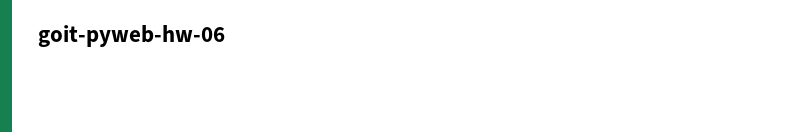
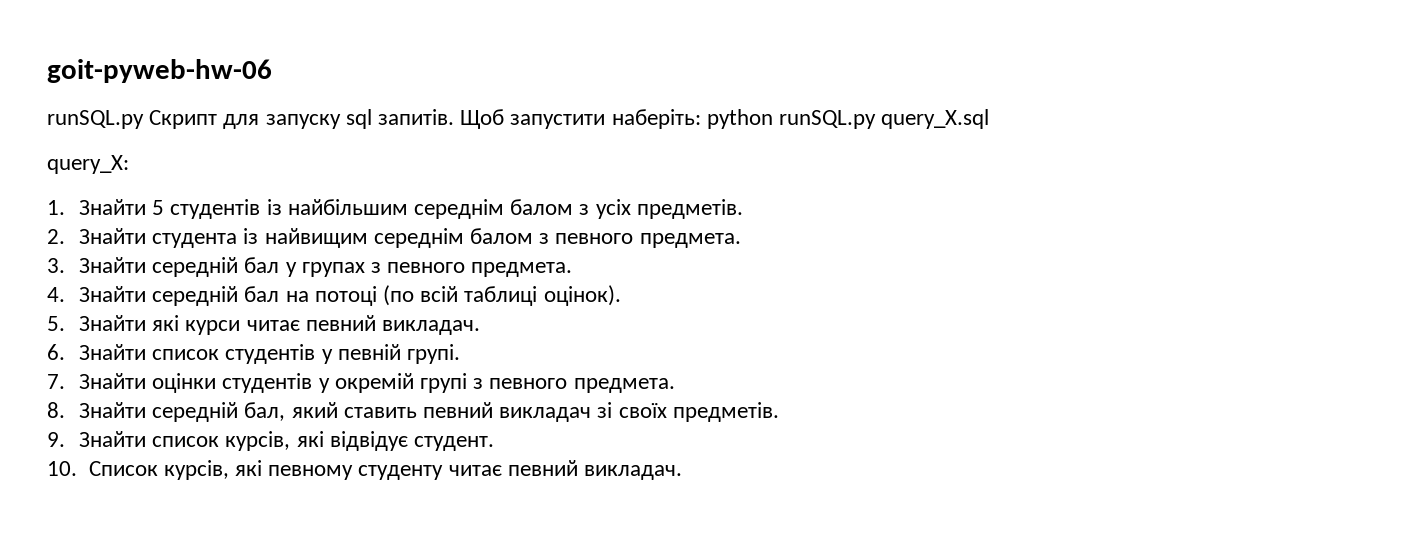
(225, 36) none -> [47,109,990,129] [47,155,129,174] [47,199,743,219] [47,228,741,248] [47,257,573,277] [47,285,621,306] [47,315,480,335] [47,344,460,364] [47,373,675,393] [47,402,779,422] [47,431,494,451] [47,460,682,480] // runSQL.py Скрипт для запуску sql запитів. Щоб запустити наберіть: python runSQL.py query_X.sql // query_X: // 1. Знайти 5 студентів із найбільшим середнім балом з усіх предметів. // 2. Знайти студента із найвищим середнім балом з певного предмета. // 3. Знайти середній бал у групах з певного предмета. // 4. Знайти середній бал на потоці (по всій таблиці оцінок). // 5. Знайти які курси читає певний викладач. // 6. Знайти список студентів у певній групі. // 7. Знайти оцінки студентів у окремій групі з певного предмета. // 8. Знайти середній бал, який ставить певний викладач зі своїх предметів. // 9. Знайти список курсів, які відвідує студент. // 10. Список курсів, які певному студенту читає певний викладач.

